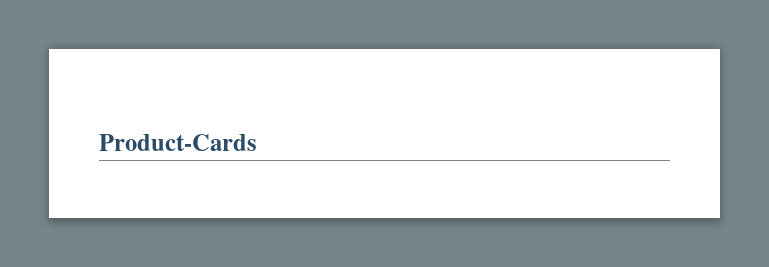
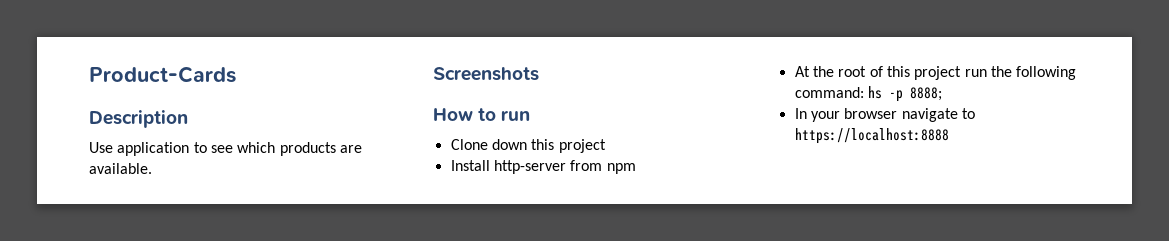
(257, 142) none -> [89,110,188,128] [89,142,362,156] [89,163,152,174] [433,67,539,81] [433,108,531,121] [450,139,606,153] [450,160,636,174] [794,66,1077,80] [794,86,942,102] [794,108,975,122] [794,128,949,144] // Description // Use application to see which products are available. // Screenshots // How to run // Clone down this project // Install http-server from npm // At the root of this project run the following command: hs -p 8888; // In your browser navigate to https://localhost:8888

